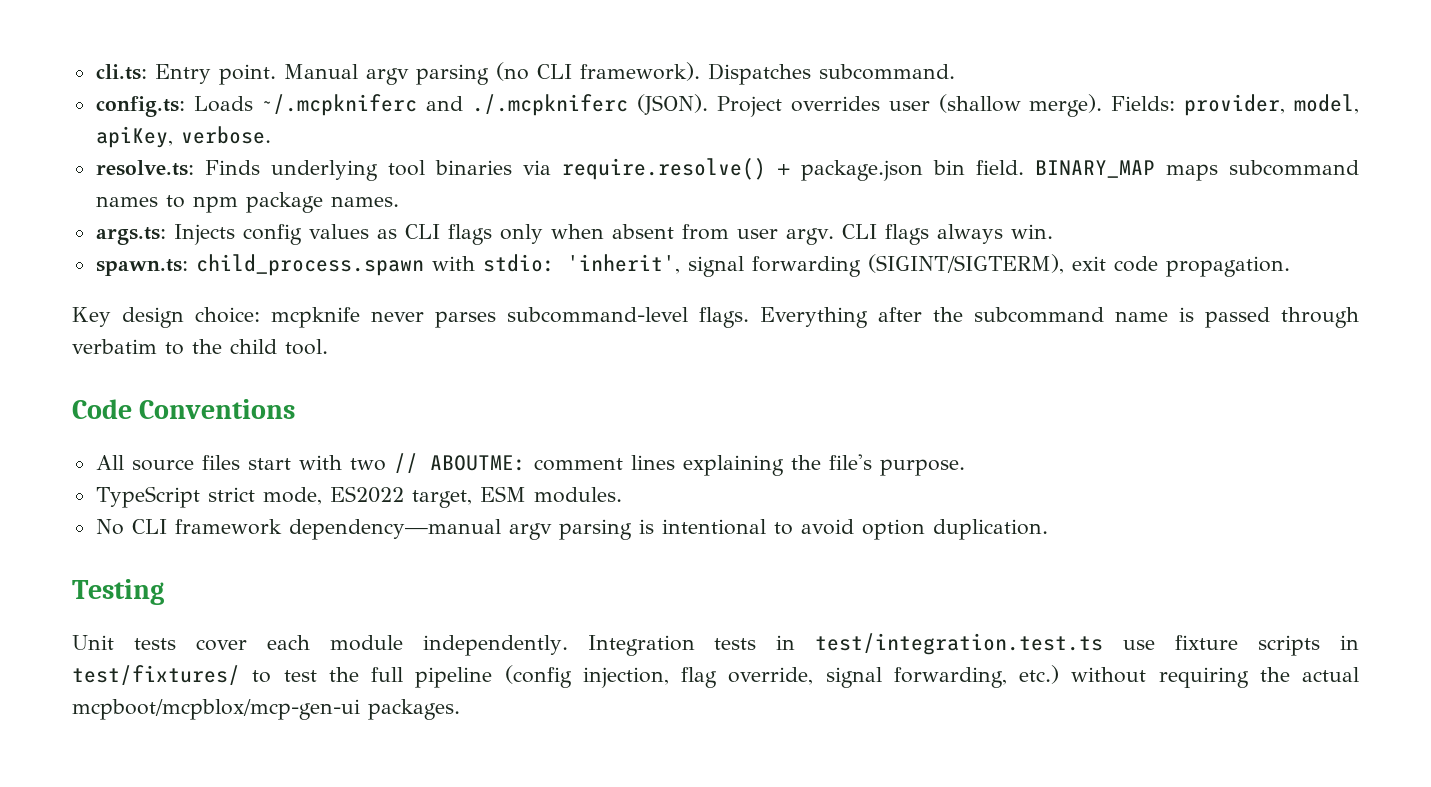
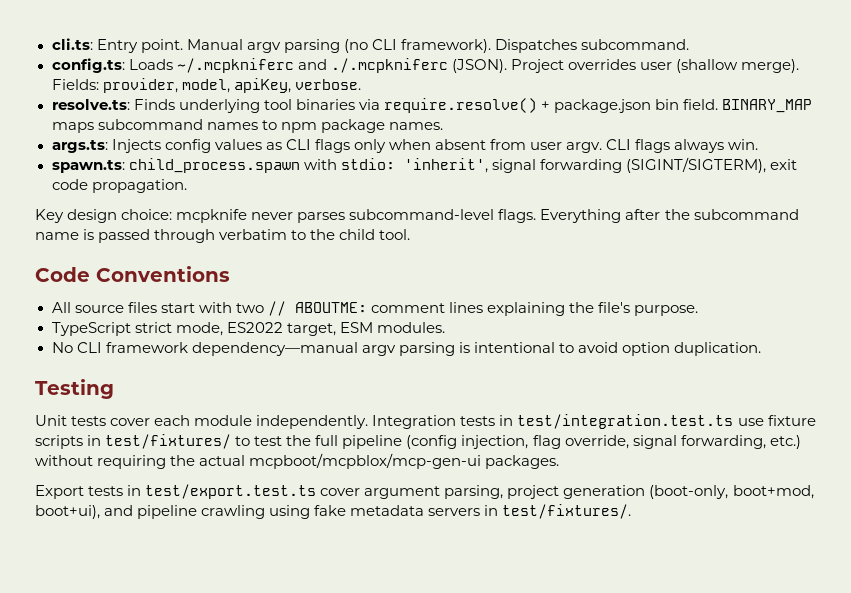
(460, 709) none -> [35,484,814,499] [35,504,632,519] // Export tests in test/export.test.ts cover argument parsing, project generation (boot-only, boot+mod, boot+ui), and pipeline crawling using fake metadata servers in test/fixtures/.

